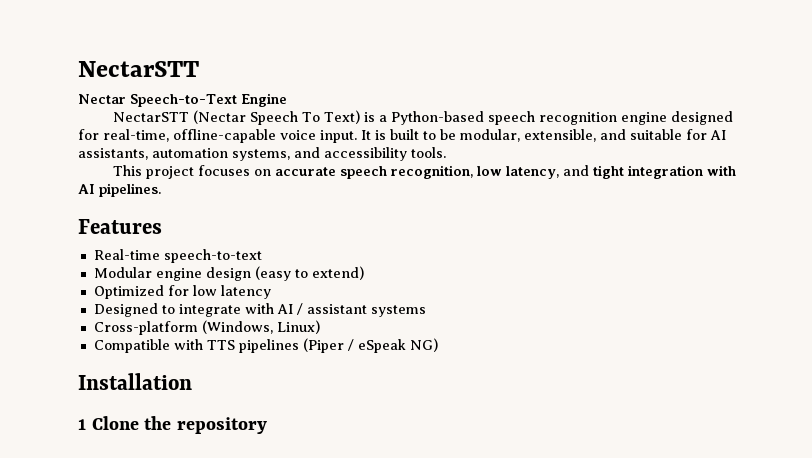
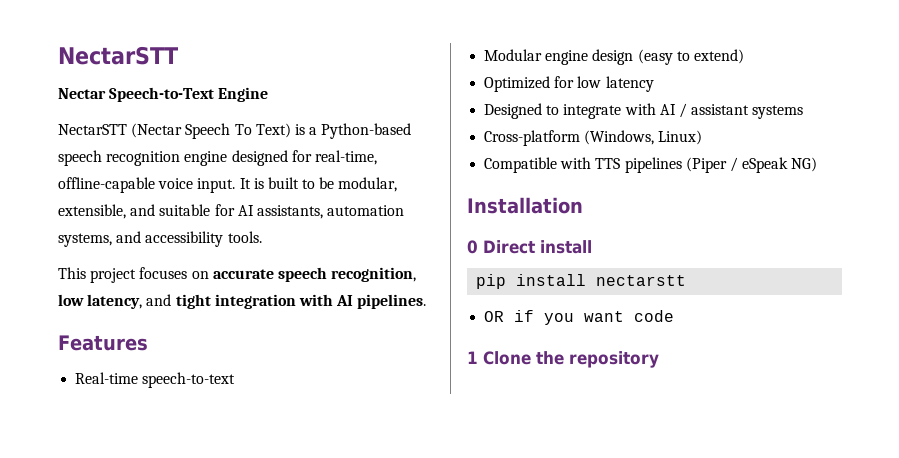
(192, 381) none -> [467,240,592,254] [476,274,687,289] [484,310,675,325] // 0 Direct install // pip install nectarstt // OR if you want code

